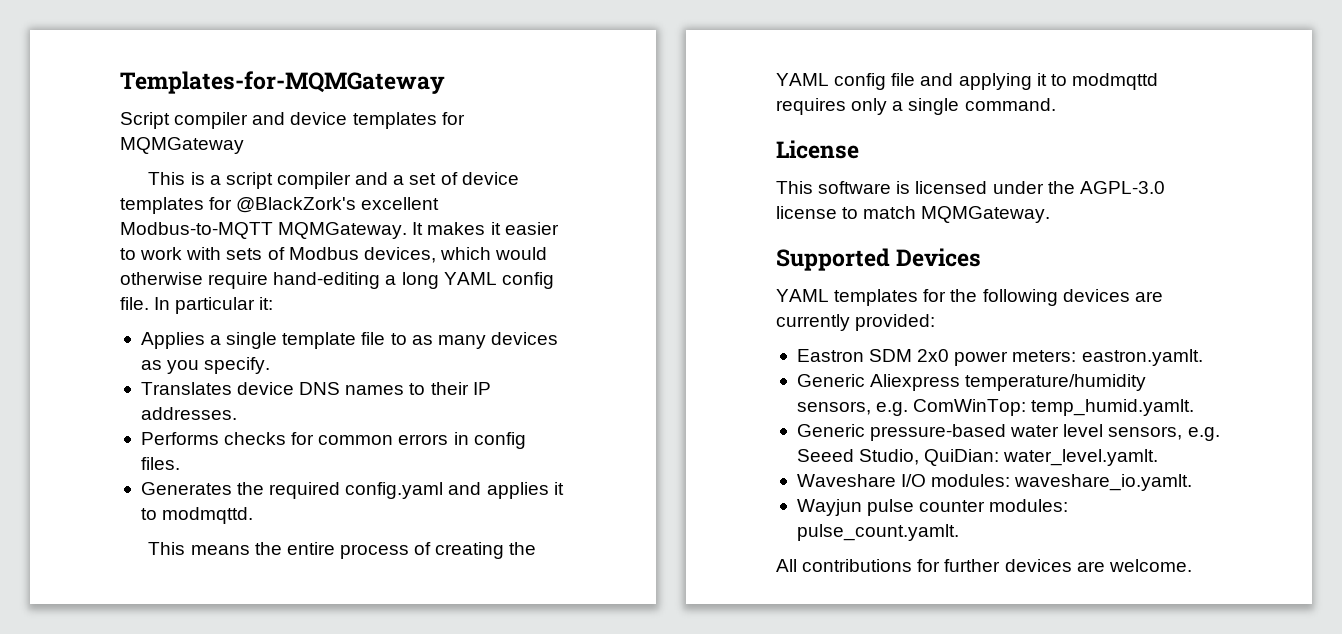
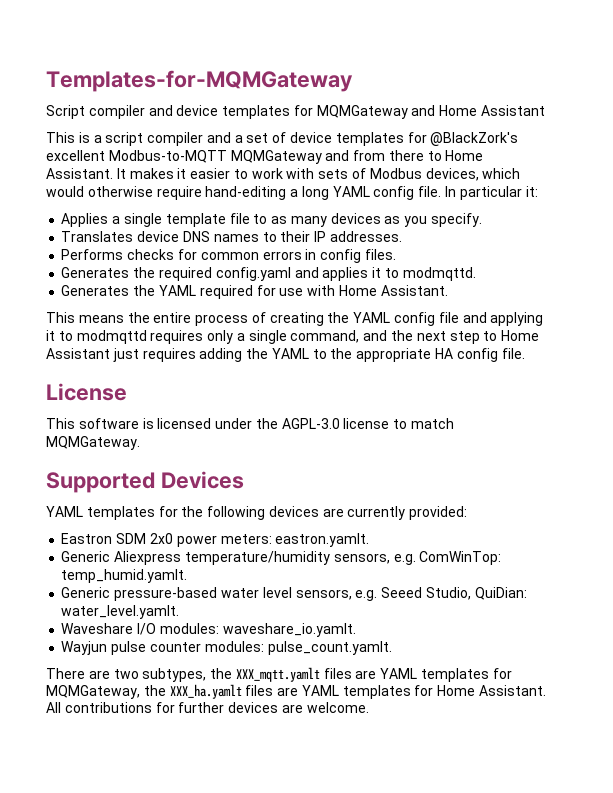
(244, 145) none -> [411,105,546,116] and Home Assistant
[278,222,408,239] MQMGateway. -> [230,150,484,164] [46,168,113,179] MQMGateway and from there to Home Assistant.
(254, 515) none -> [61,285,448,299] // Generates the YAML required for use with Home Assistant.
[964,98,1056,111] command. -> [290,330,540,344] [46,348,525,362] command, and the next step to Home Assistant just requires adding the YAML to the appropriate HA config file.
(959, 532) none -> [46,667,512,682] [46,684,547,699] There are two subtypes, the XXX_mqtt.yamlt files are YAML templates for MQMGateway, the XXX_ha.yamlt files are YAML templates for Home Assistant.

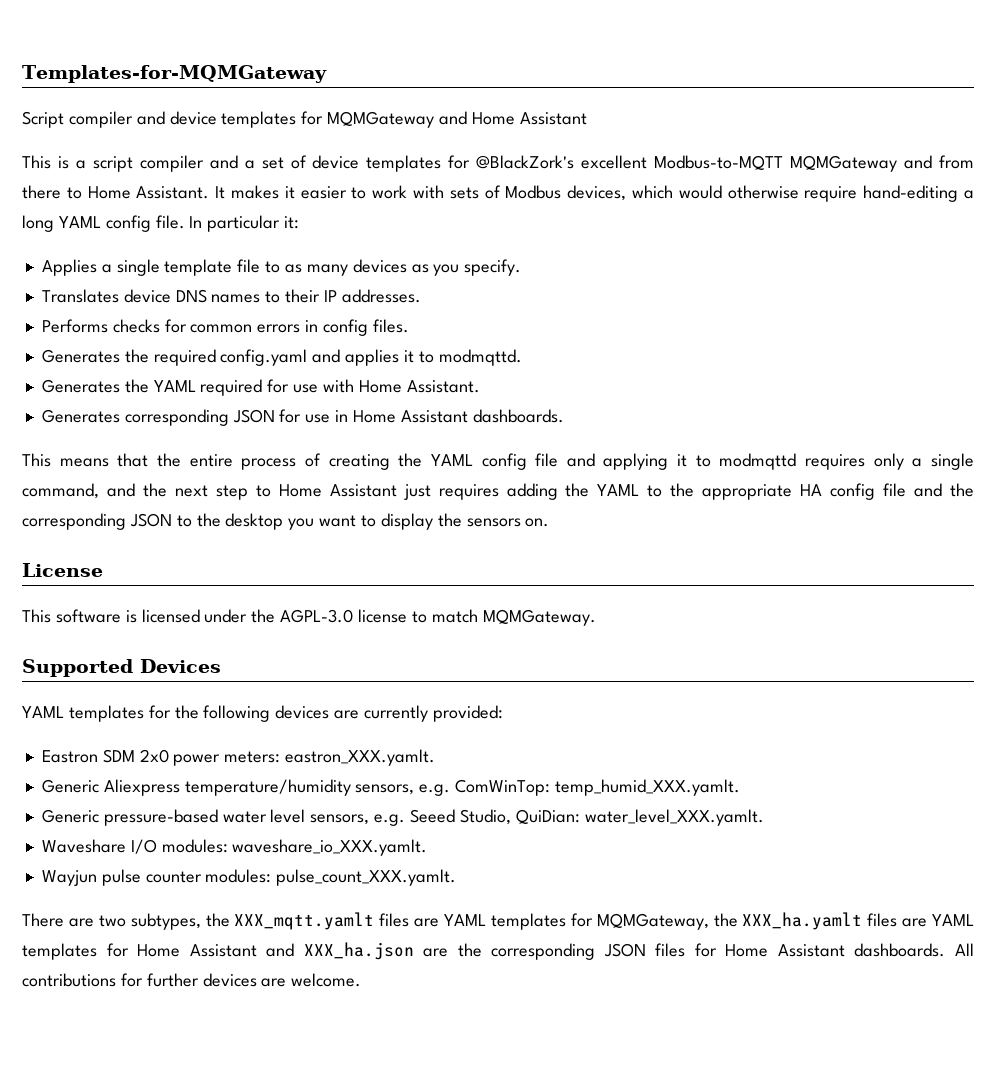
(448, 290) none -> [41,409,564,426] // Generates corresponding JSON for use in Home Assistant dashboards.
(124, 319) none -> [117,453,149,467] that
[501,348,525,359] file. -> [883,483,975,497] [22,513,550,530] file and the corresponding JSON to the desktop you want to display the sensors on.
[275,533,370,547] eastron.yamlt. -> [285,749,436,766] eastron_XXX.yamlt.
[61,569,188,583] temp_humid.yamlt. -> [554,779,740,796] temp_humid_XXX.yamlt.
[61,605,180,619] water_level.yamlt. -> [584,809,764,826] water_level_XXX.yamlt.
[222,623,356,637] waveshare_io.yamlt. -> [232,839,428,856] waveshare_io_XXX.yamlt.
[267,641,392,655] pulse_count.yamlt. -> [276,869,457,886] pulse_count_XXX.yamlt.
[479,685,547,696] Assistant. -> [189,942,946,960] Assistant and XXX_ha.json are the corresponding JSON files for Home Assistant dashboards.

